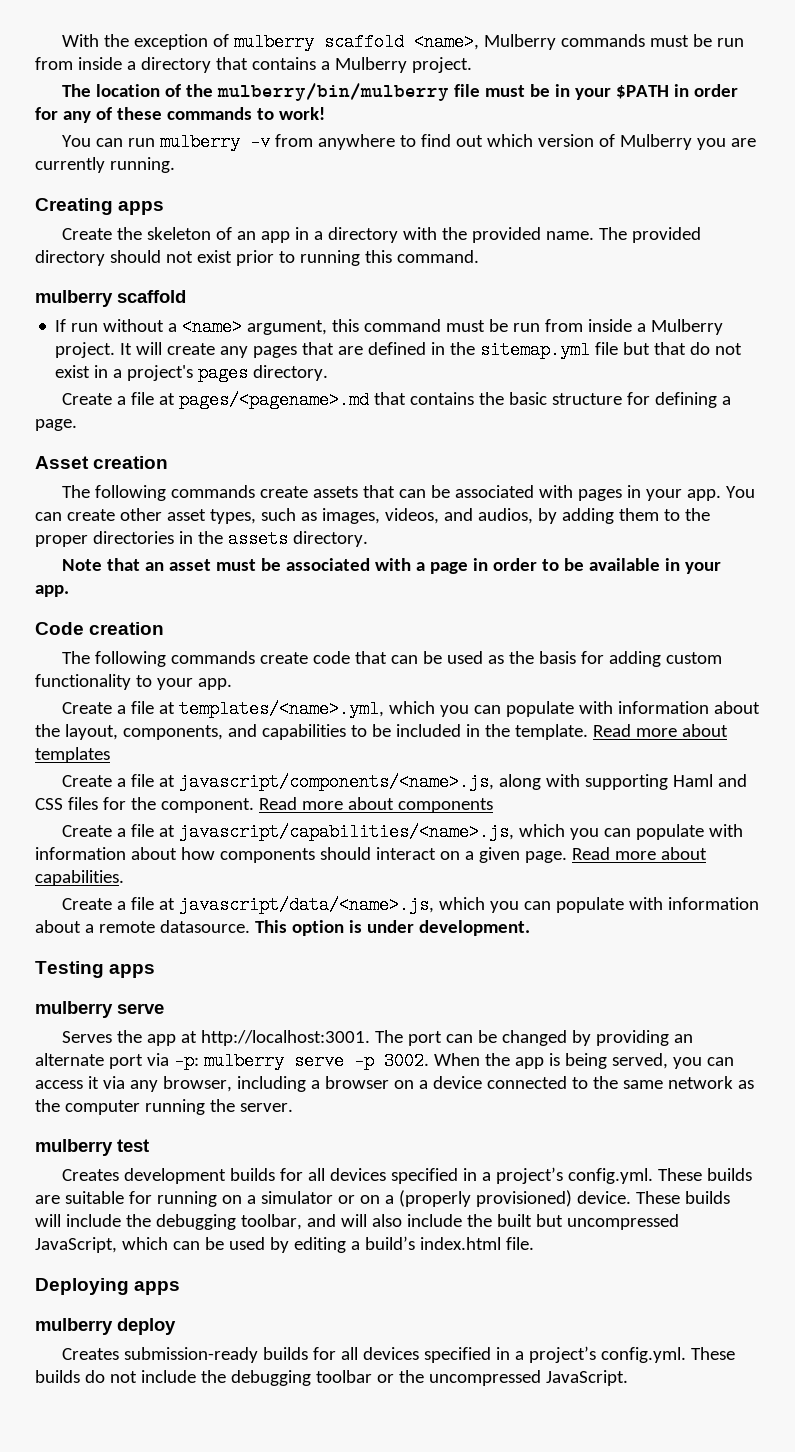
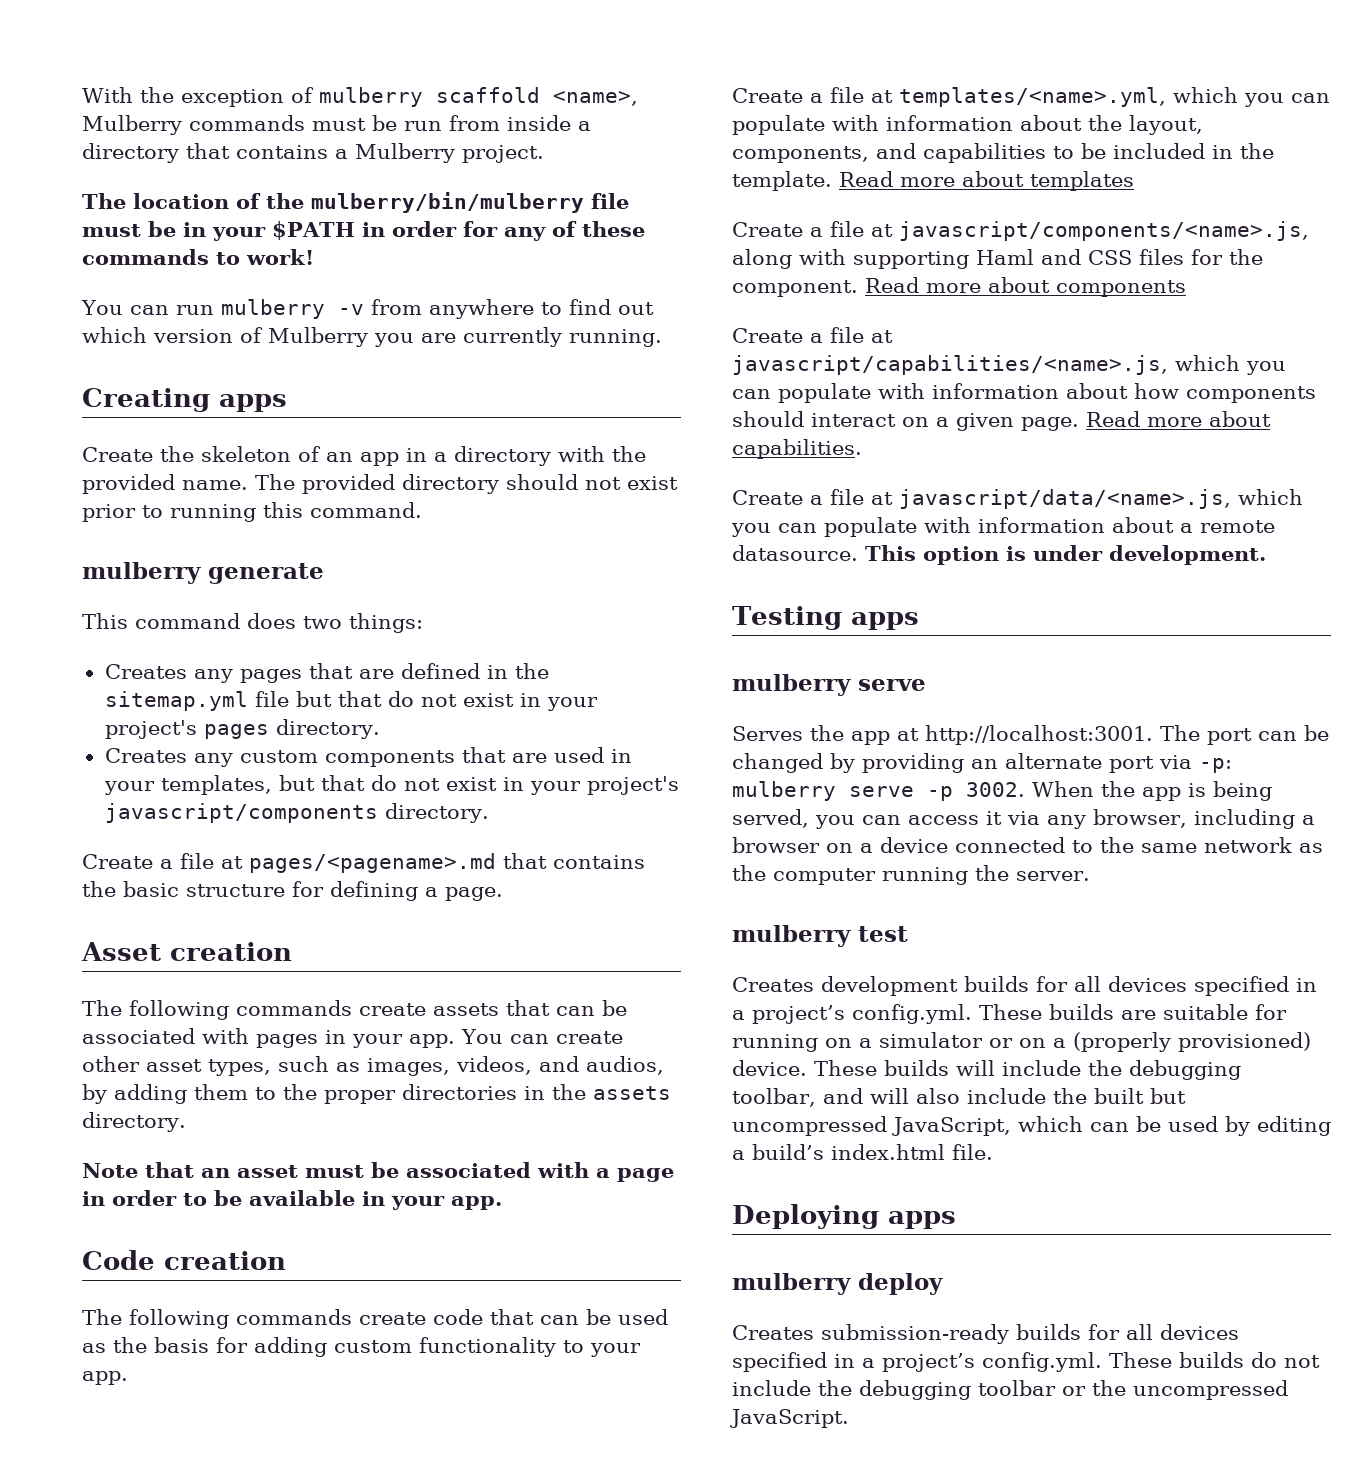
[117,290,186,303] [55,318,724,336] [55,342,216,358] scaffold // If run without a <name> argument, this command must be run from inside a Mulberry project. It will create -> [208,563,324,584] [82,613,423,633] [104,664,187,679] generate // This command does two things: // Creates
[113,369,123,378] a -> [546,697,598,711] your
(329, 373) none -> [104,747,632,767] [103,775,679,795] [104,803,489,823] // Creates any custom components that are used in your templates, but that do not exist in your project's javascript/components directory.

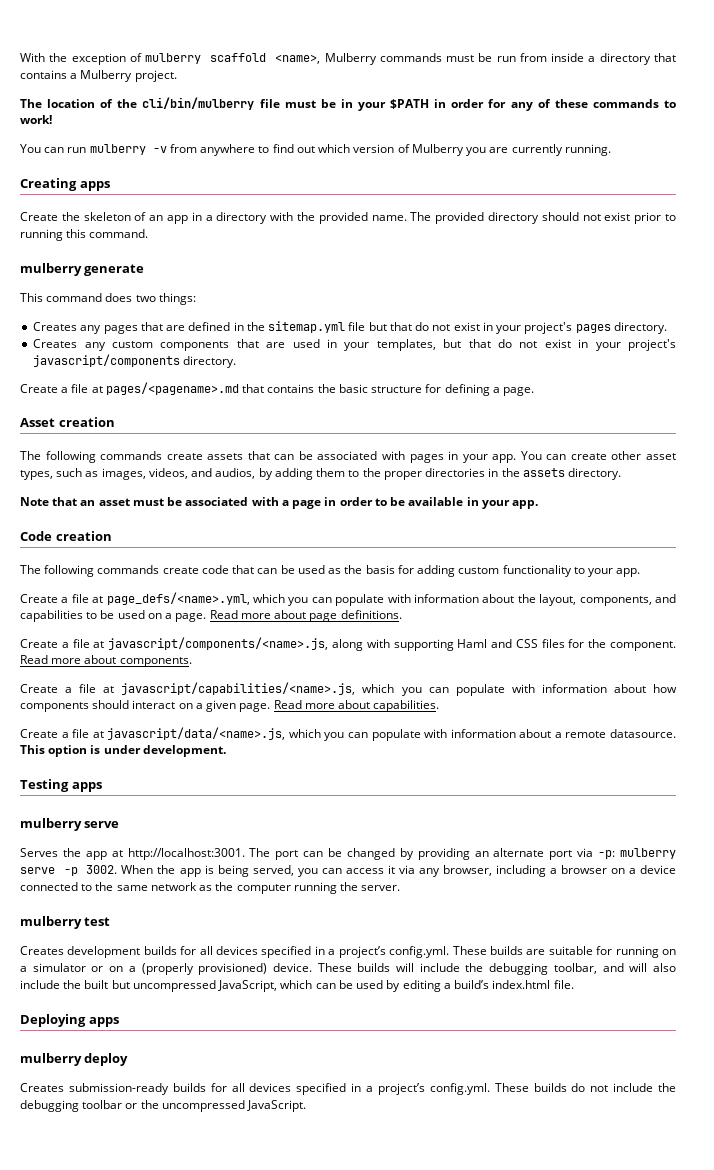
[311,192,584,213] mulberry/bin/mulberry -> [142,97,255,110] cli/bin/mulberry
[899,87,1166,107] templates/<name>.yml, -> [106,592,250,605] page_defs/<name>.yml,
[1113,143,1274,159] [732,171,1134,191] included in the template. Read more about templates -> [117,610,402,622] used on a page. Read more about page definitions.
[1056,280,1186,297] components -> [119,657,192,667] components.

